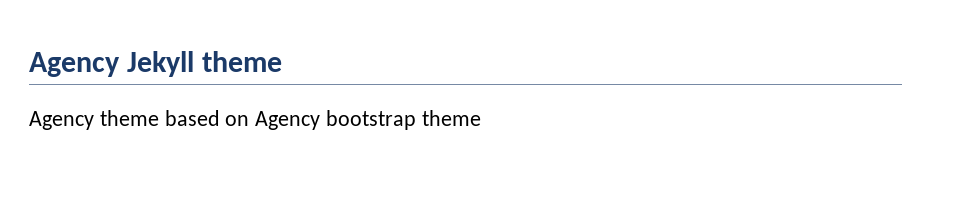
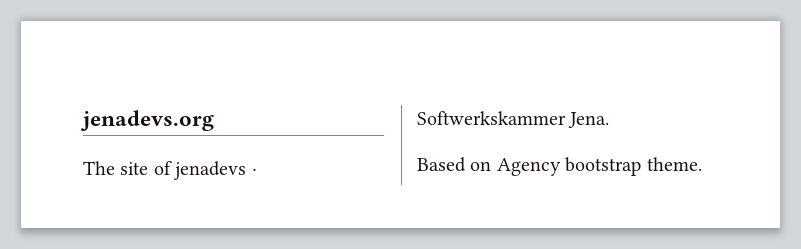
[29,51,283,77] [29,110,220,130] Agency Jekyll theme // Agency theme based -> [80,110,214,131] [83,161,257,180] [417,111,610,128] [417,157,466,172] jenadevs.org // The site of jenadevs · Softwerkskammer Jena. // Based
[421,110,481,126] theme -> [646,157,702,171] theme.

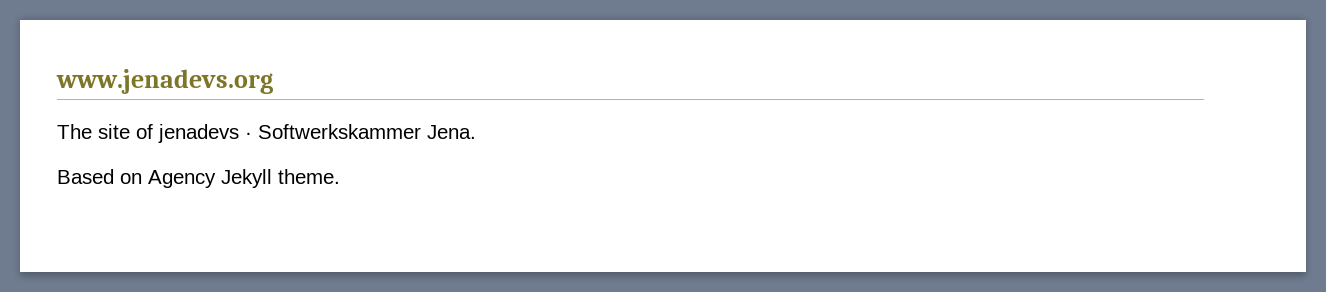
[80,110,214,131] jenadevs.org -> [56,69,273,94] www.jenadevs.org
[565,157,642,176] bootstrap -> [221,169,272,188] Jekyll

